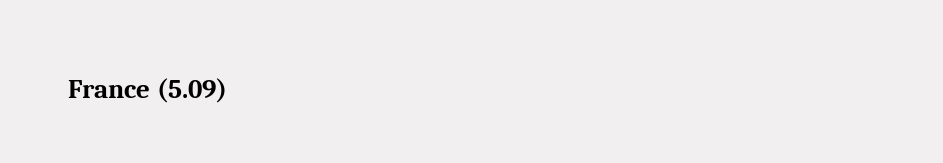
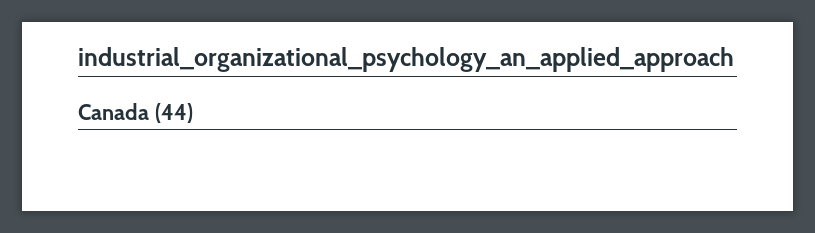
[68,78,228,103] France (5.09) -> [78,47,734,72] [78,103,193,123] industrial_organizational_psychology_an_applied_approach // Canada (44)

